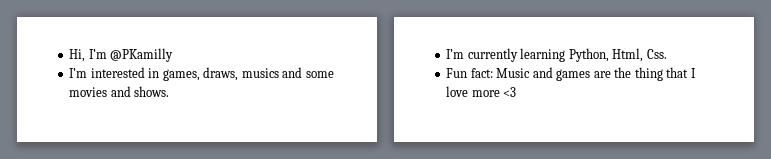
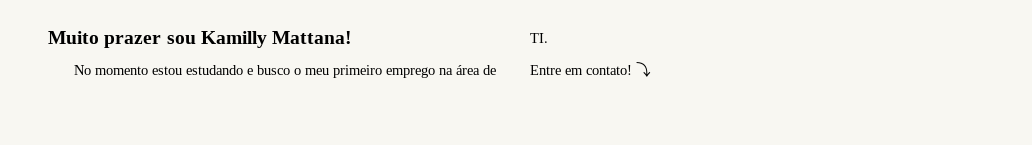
[69,48,174,62] [69,67,334,81] [69,86,170,97] [446,48,667,62] [446,67,696,81] [446,86,517,97] Hi, I’m @PKamilly // I’m interested in games, draws, musics and some movies and shows. // I’m currently learning Python, Html, Css. // Fun fact: Music and games are the thing that I love more <3 -> [48,31,353,48] [74,65,497,78] [530,33,548,43] [530,62,651,77] Muito prazer sou Kamilly Mattana! // No momento estou estudando e busco o meu primeiro emprego na área de TI. // Entre em contato! ⤵

